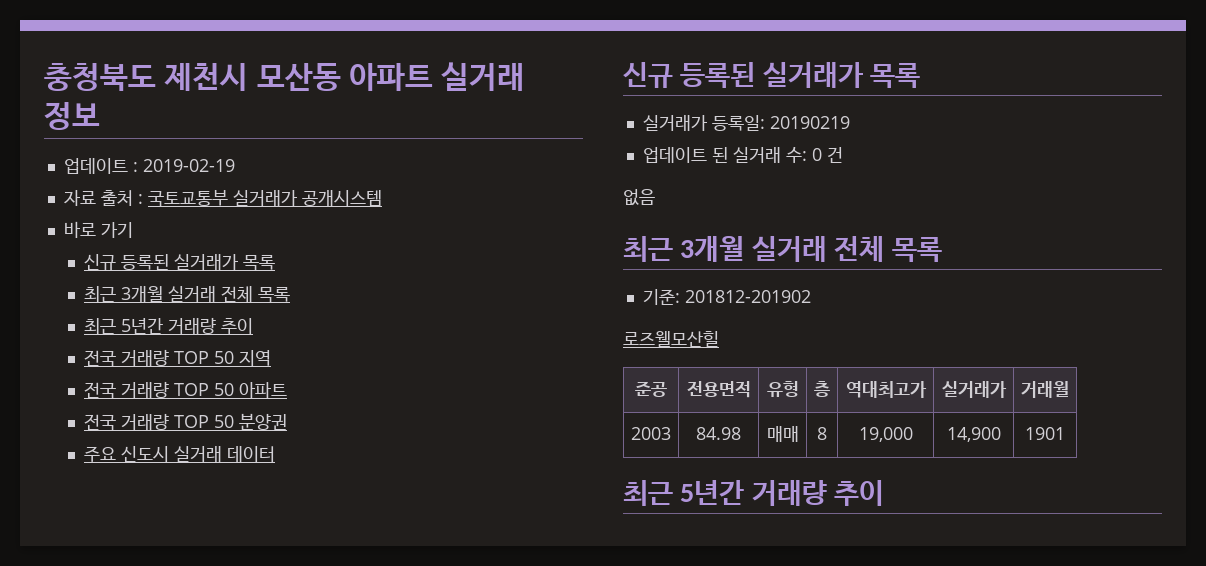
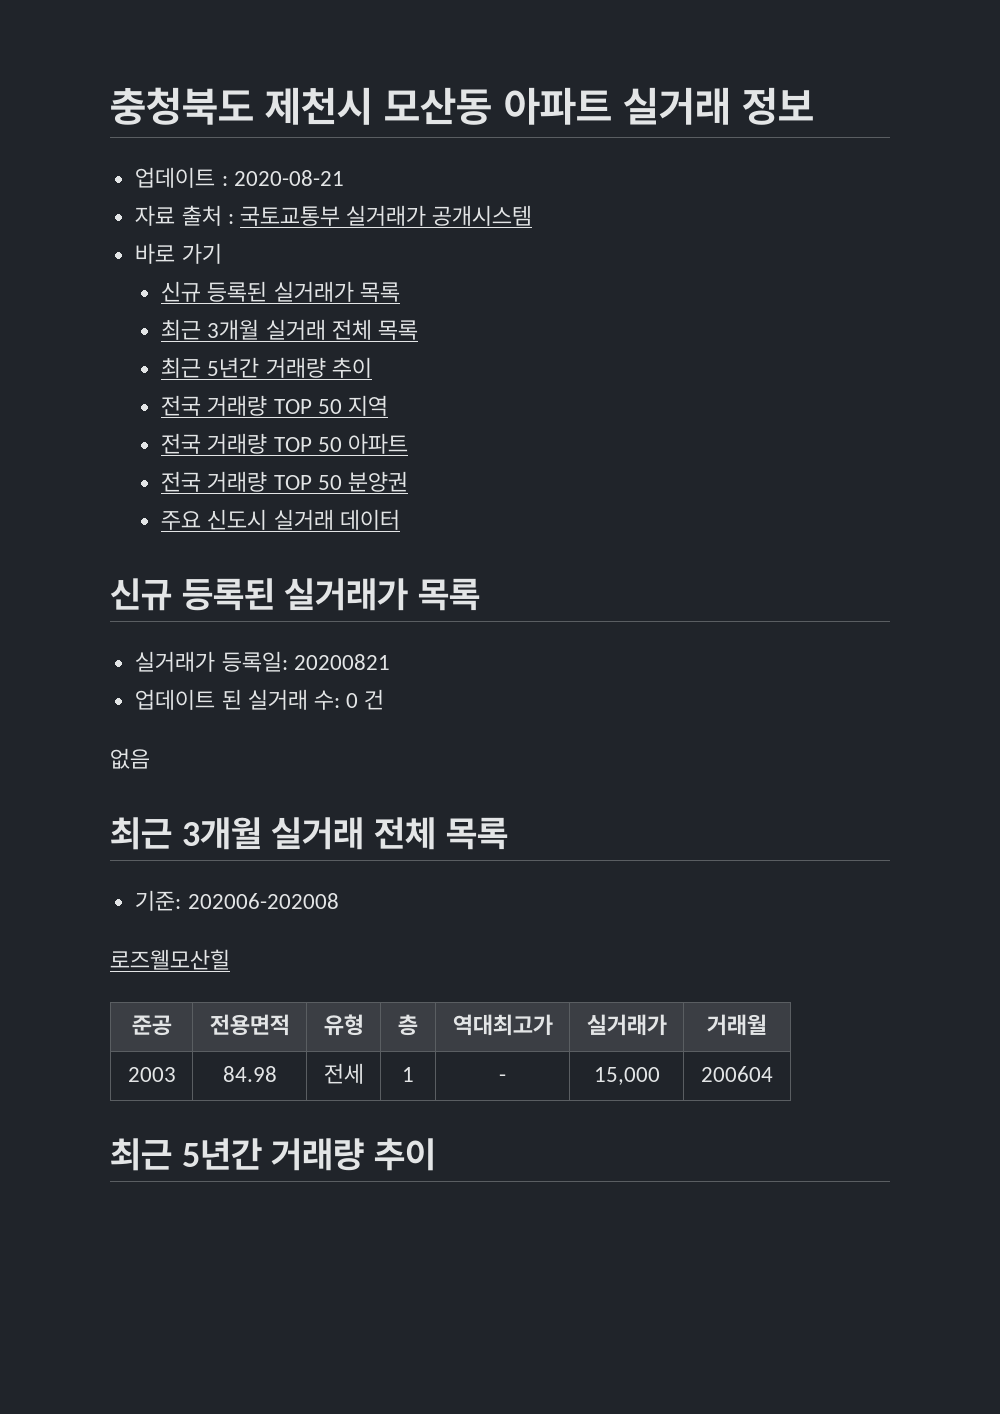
[142,159,235,172] 2019-02-19 -> [233,170,344,186] 2020-08-21
[769,116,850,129] 20190219 -> [293,654,390,670] 20200821
[684,290,811,303] 201812-201902 -> [187,893,339,909] 202006-202008
[766,426,799,442] [817,427,827,440] [858,427,913,442] [946,427,1001,442] [1025,427,1065,440] 매매 | 8 | 19,000 | 14,900 | 1901 -> [323,1063,364,1084] [402,1067,414,1082] [499,1074,506,1082] [593,1067,660,1085] [701,1066,773,1082] 전세 | 1 | - | 15,000 | 200604

